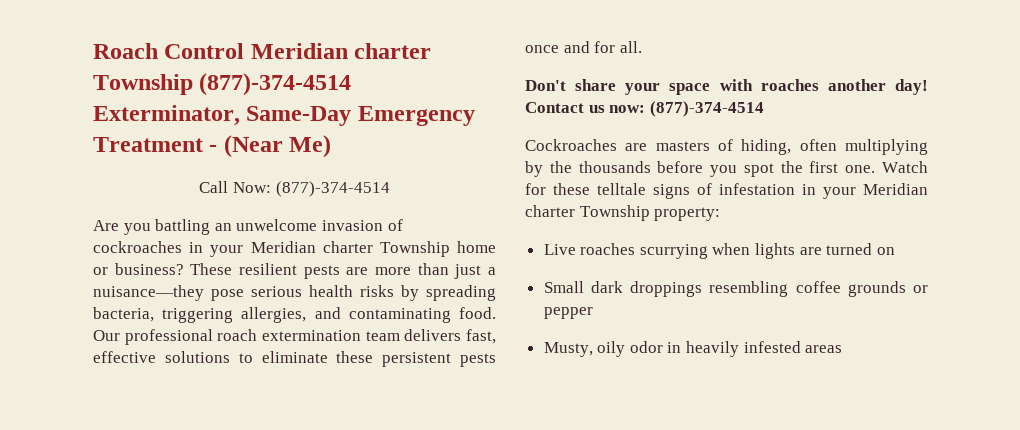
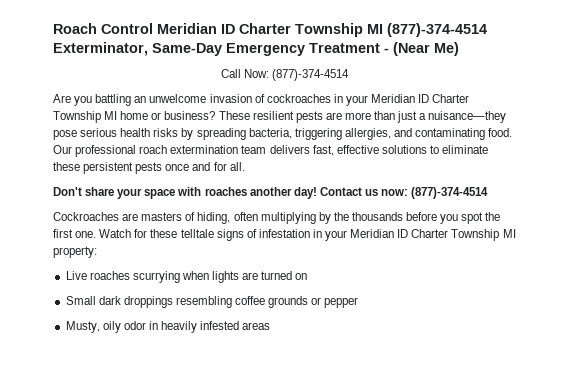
[354,43,432,59] [93,74,193,95] charter Township -> [221,23,383,37] ID Charter Township MI
[322,241,450,257] charter Township -> [418,94,470,103] [53,111,118,123] ID Charter Township MI
[525,205,650,221] charter Township -> [397,229,516,241] ID Charter Township MI

